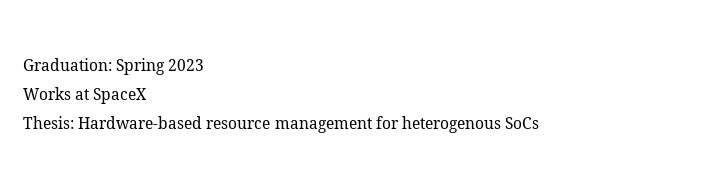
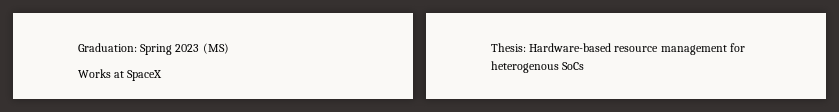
(205, 65) none -> [202,43,229,54] (MS)

